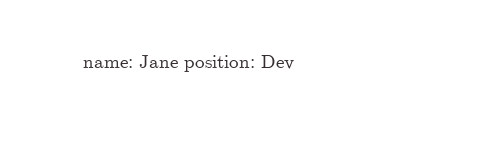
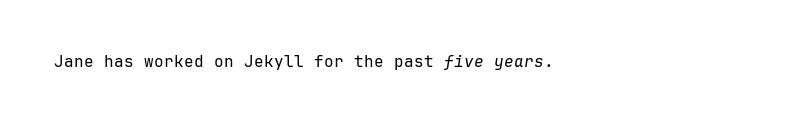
[83,55,294,72] name: Jane position: Dev -> [54,54,554,70] Jane has worked on Jekyll for the past five years.

